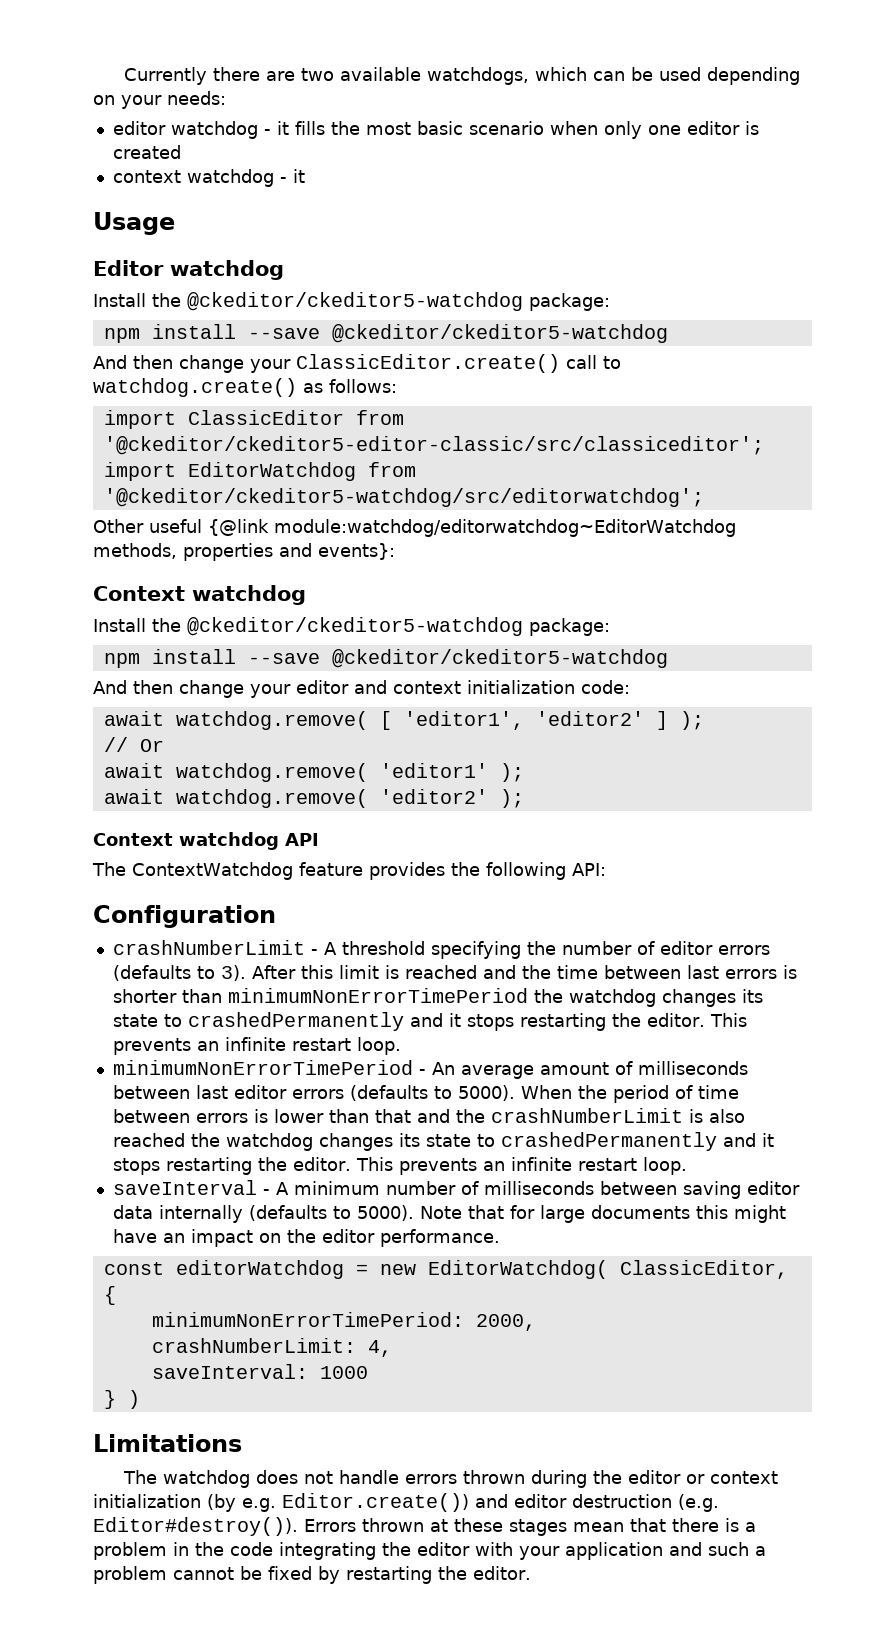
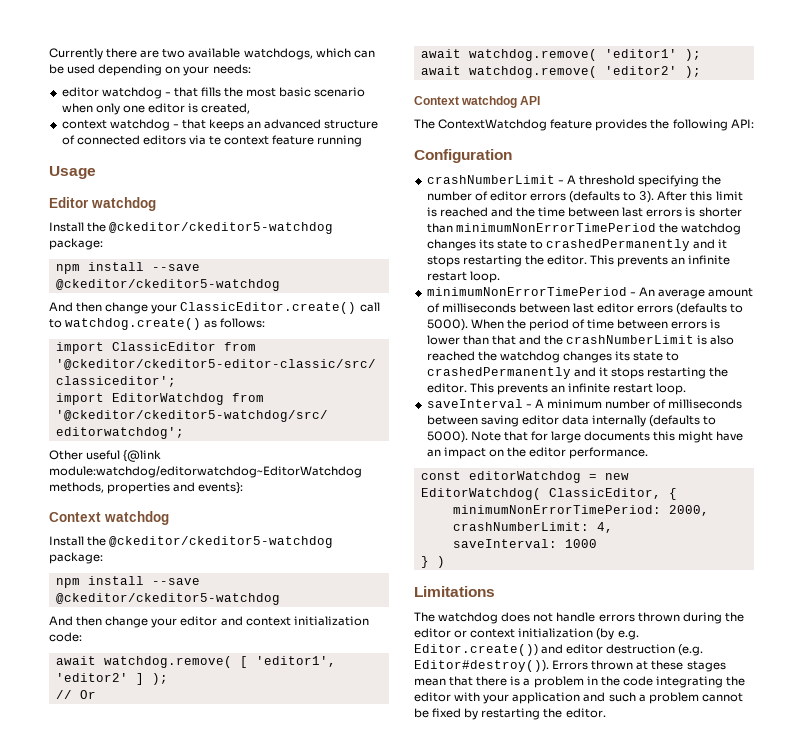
[276,121,289,135] it -> [173,87,198,97] that
[112,145,181,159] created -> [201,103,251,114] created,
[292,169,305,183] it -> [181,119,379,131] [61,135,363,147] that keeps an advanced structure of connected editors via te context feature running

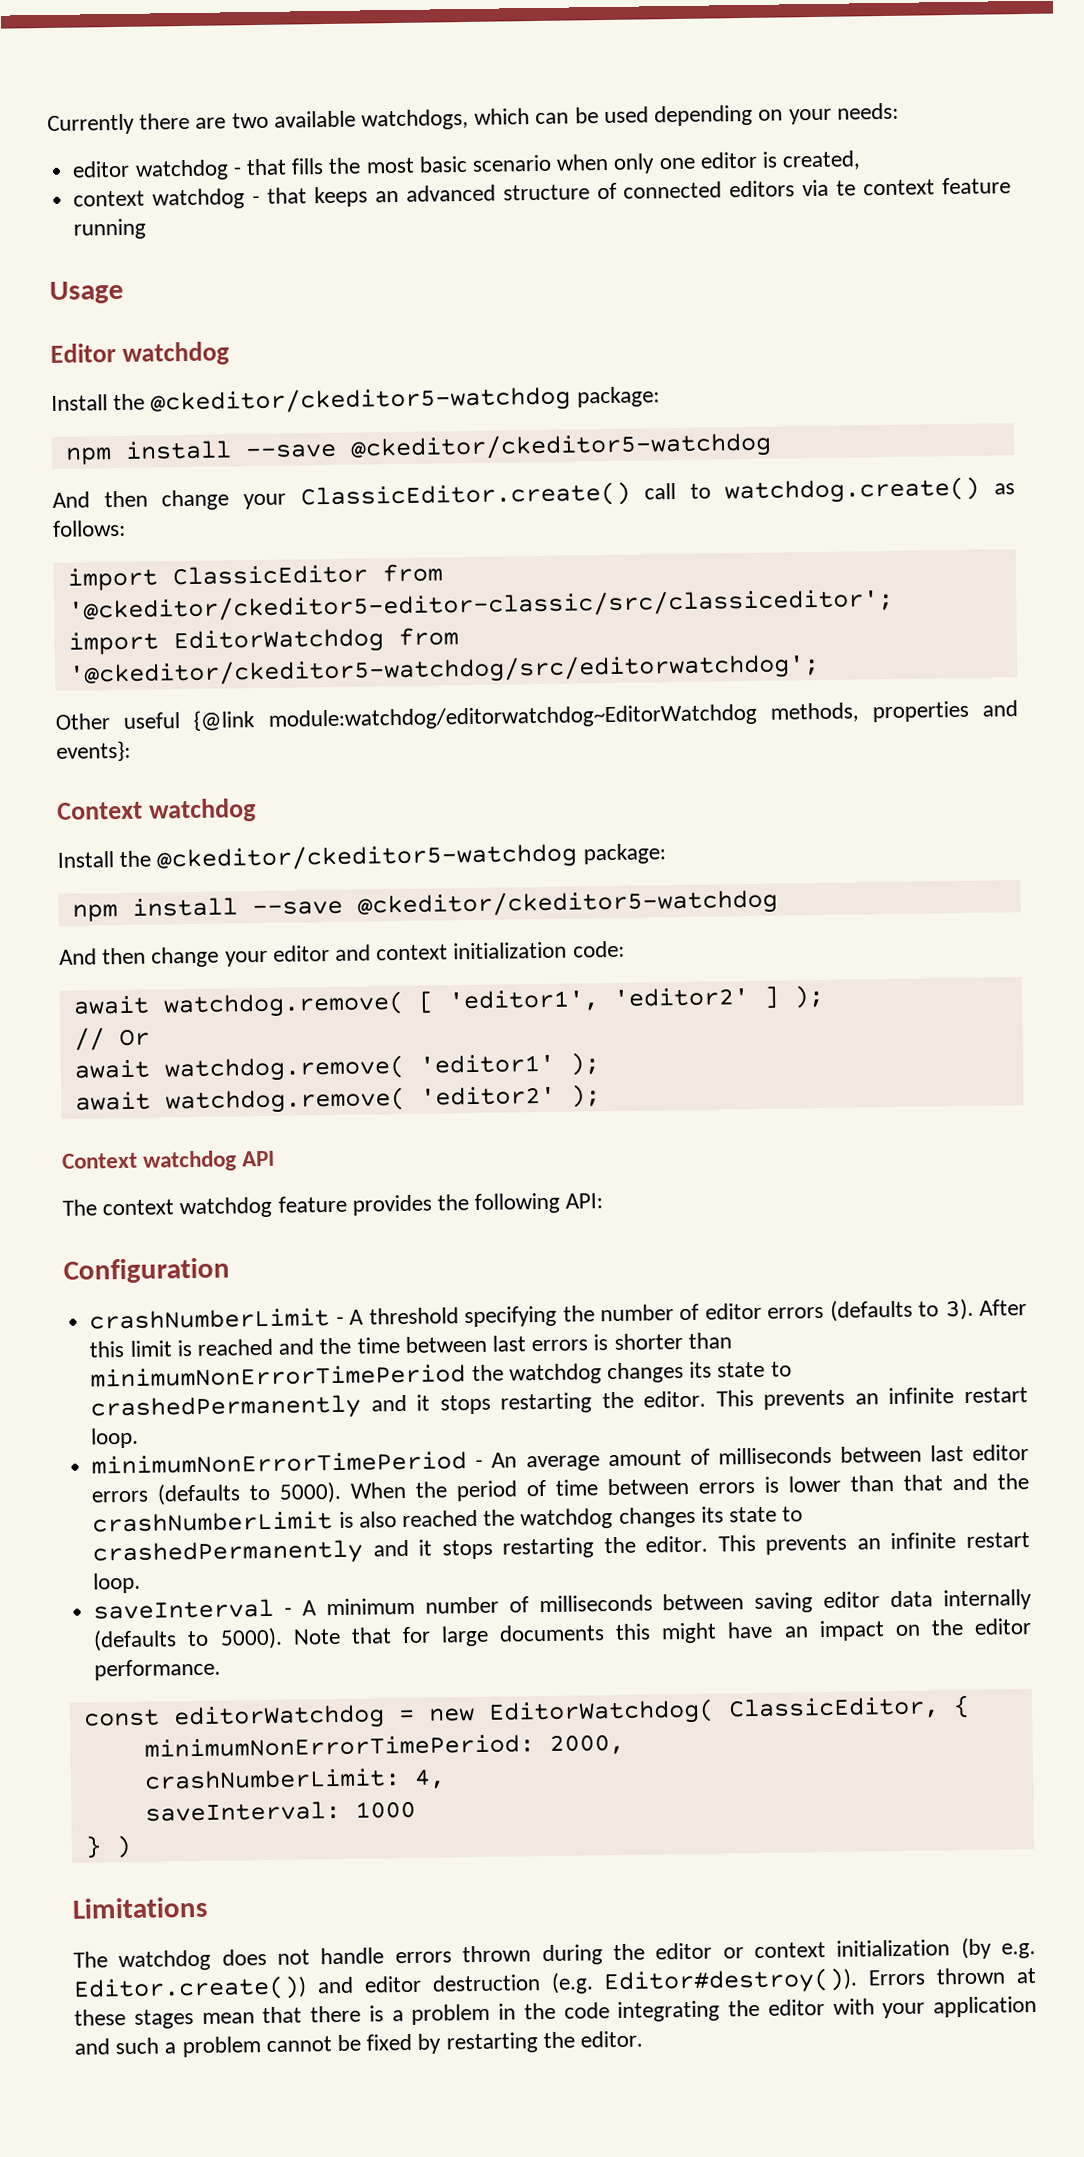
[438,119,548,131] ContextWatchdog -> [102,1196,273,1219] context watchdog

